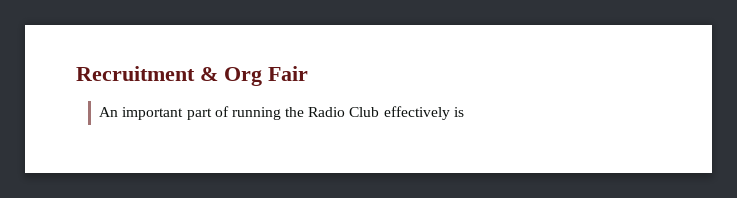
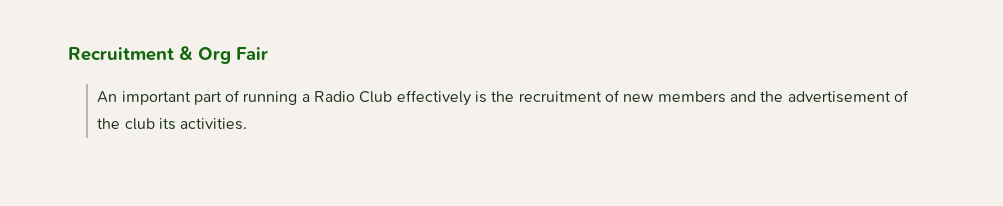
[285,107,305,117] the -> [301,94,310,102] a
(464, 112) none -> [491,90,909,103] [97,118,248,130] the recruitment of new members and the advertisement of the club its activities.

